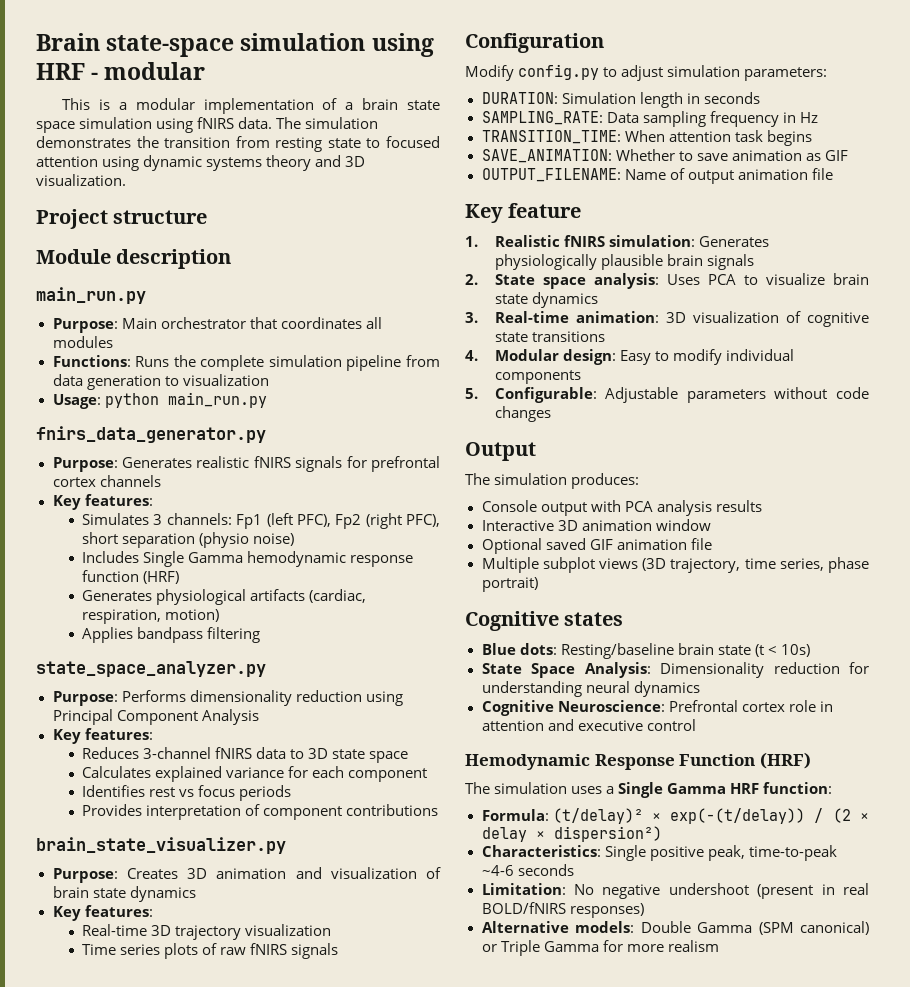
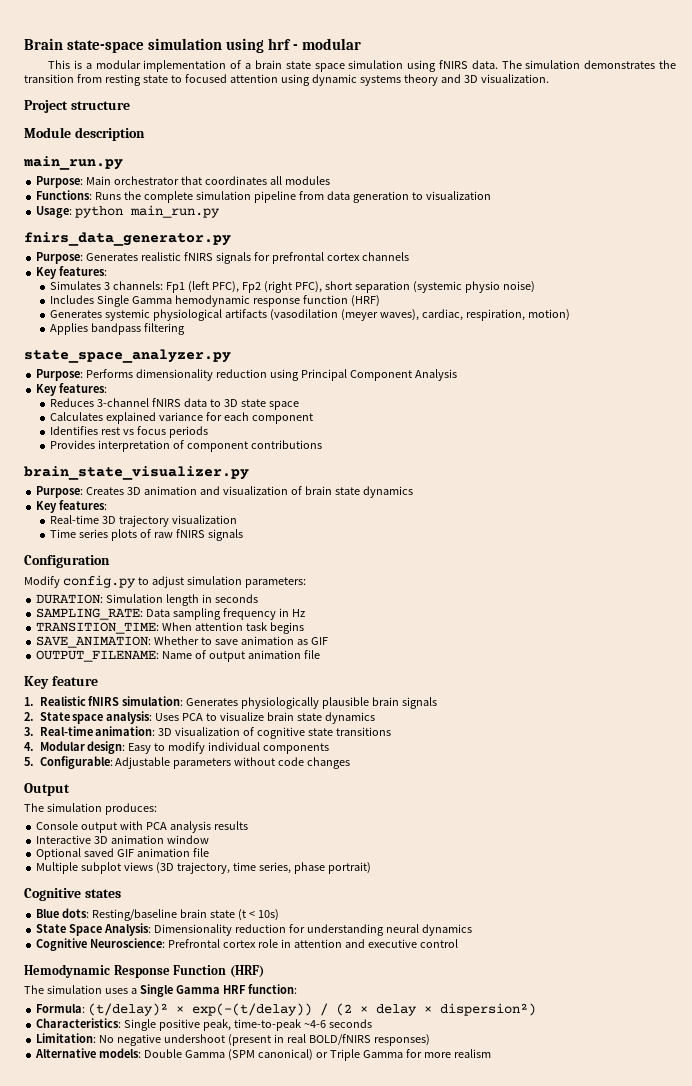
[36,63,85,80] HRF -> [268,38,292,50] hrf
[199,532,250,548] (physio -> [412,281,500,293] (systemic physio
(153, 595) none -> [105,309,151,321] systemic
[309,589,367,603] (cardiac, -> [270,309,463,321] (vasodilation (meyer waves), cardiac,

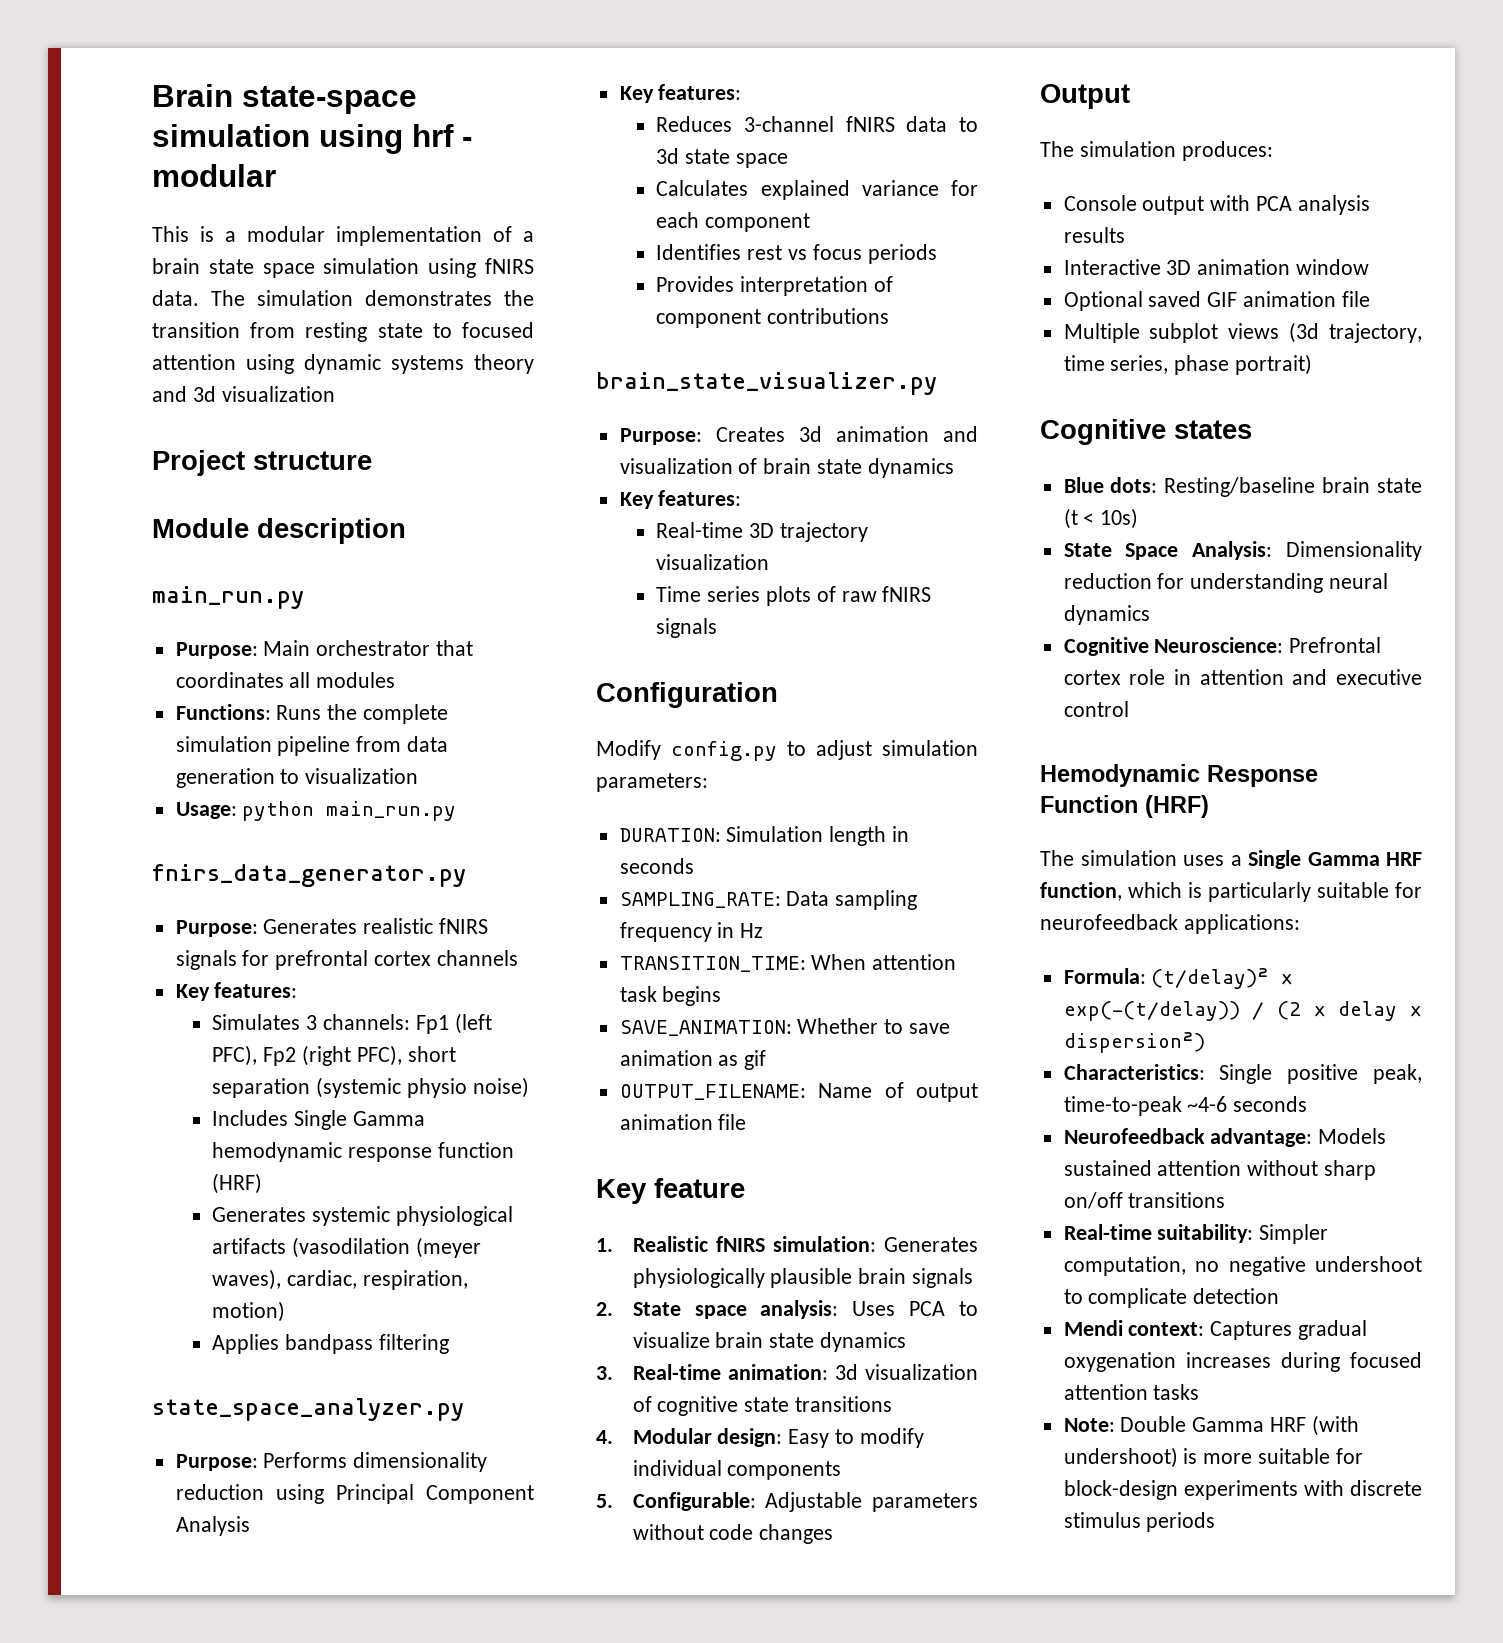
[463,74,549,83] 3D visualization. -> [192,386,335,402] 3d visualization
[224,399,239,407] 3D -> [656,148,680,164] 3d
[127,487,142,495] 3D -> [798,426,822,442] 3d
[310,637,328,645] GIF -> [744,1050,767,1070] gif
[158,728,173,736] 3D -> [834,1364,858,1380] 3d
[156,862,175,874] (3D -> [1289,322,1320,343] (3d
[247,984,297,994] function: -> [1040,882,1422,902] [1040,914,1300,934] function, which is particularly suitable for neurofeedback applications:
[36,1033,430,1046] [35,1048,491,1061] Limitation: No negative undershoot (present in real BOLD/fNIRS responses) // Alternative models: Double Gamma (SPM canonical) or Triple Gamma for more realism -> [1063,1128,1387,1147] [1063,1160,1377,1180] [1063,1192,1226,1209] [1063,1224,1329,1244] [1063,1256,1422,1276] [1063,1288,1280,1308] [1063,1320,1368,1340] [1063,1352,1422,1372] [1063,1384,1200,1400] [1063,1415,1359,1436] [1063,1447,1363,1468] [1063,1480,1422,1500] [1063,1512,1216,1532] Neurofeedback advantage: Models sustained attention without sharp on/off transitions // Real-time suitability: Simpler computation, no negative undershoot to complicate detection // Mendi context: Captures gradual oxygenation increases during focused attention tasks // Note: Double Gamma HRF (with undershoot) is more suitable for block-design experiments with discrete stimulus periods

